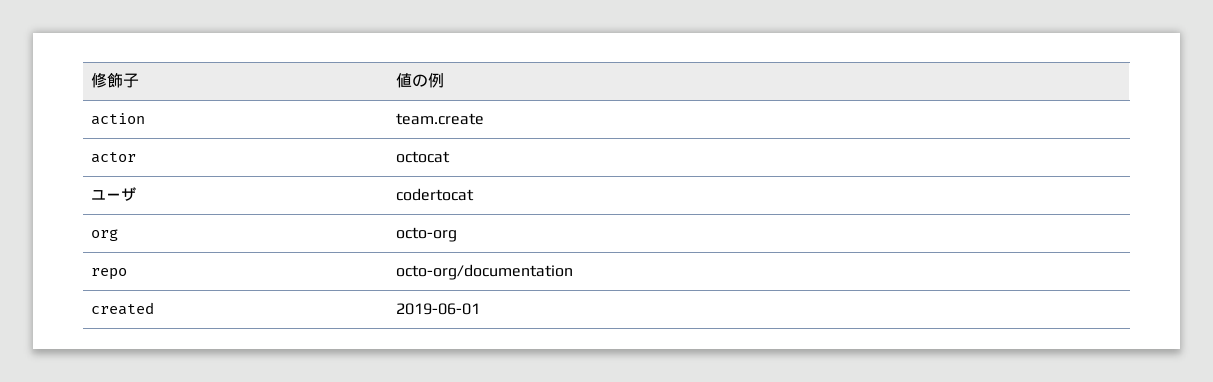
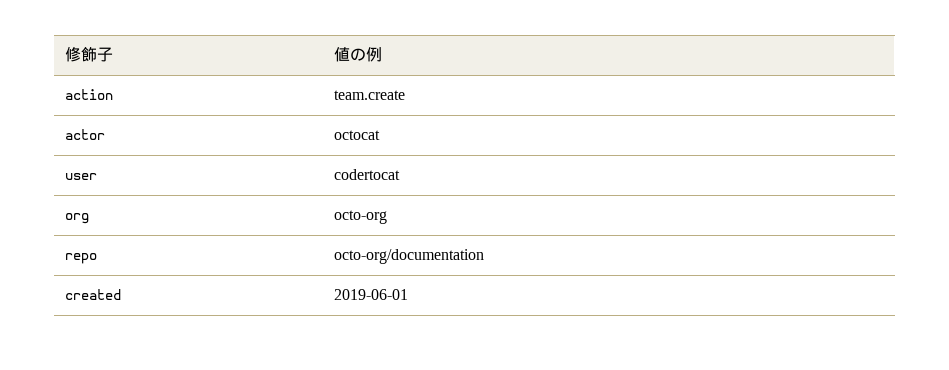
[90,187,136,201] ユーザ -> [64,173,97,180] user

